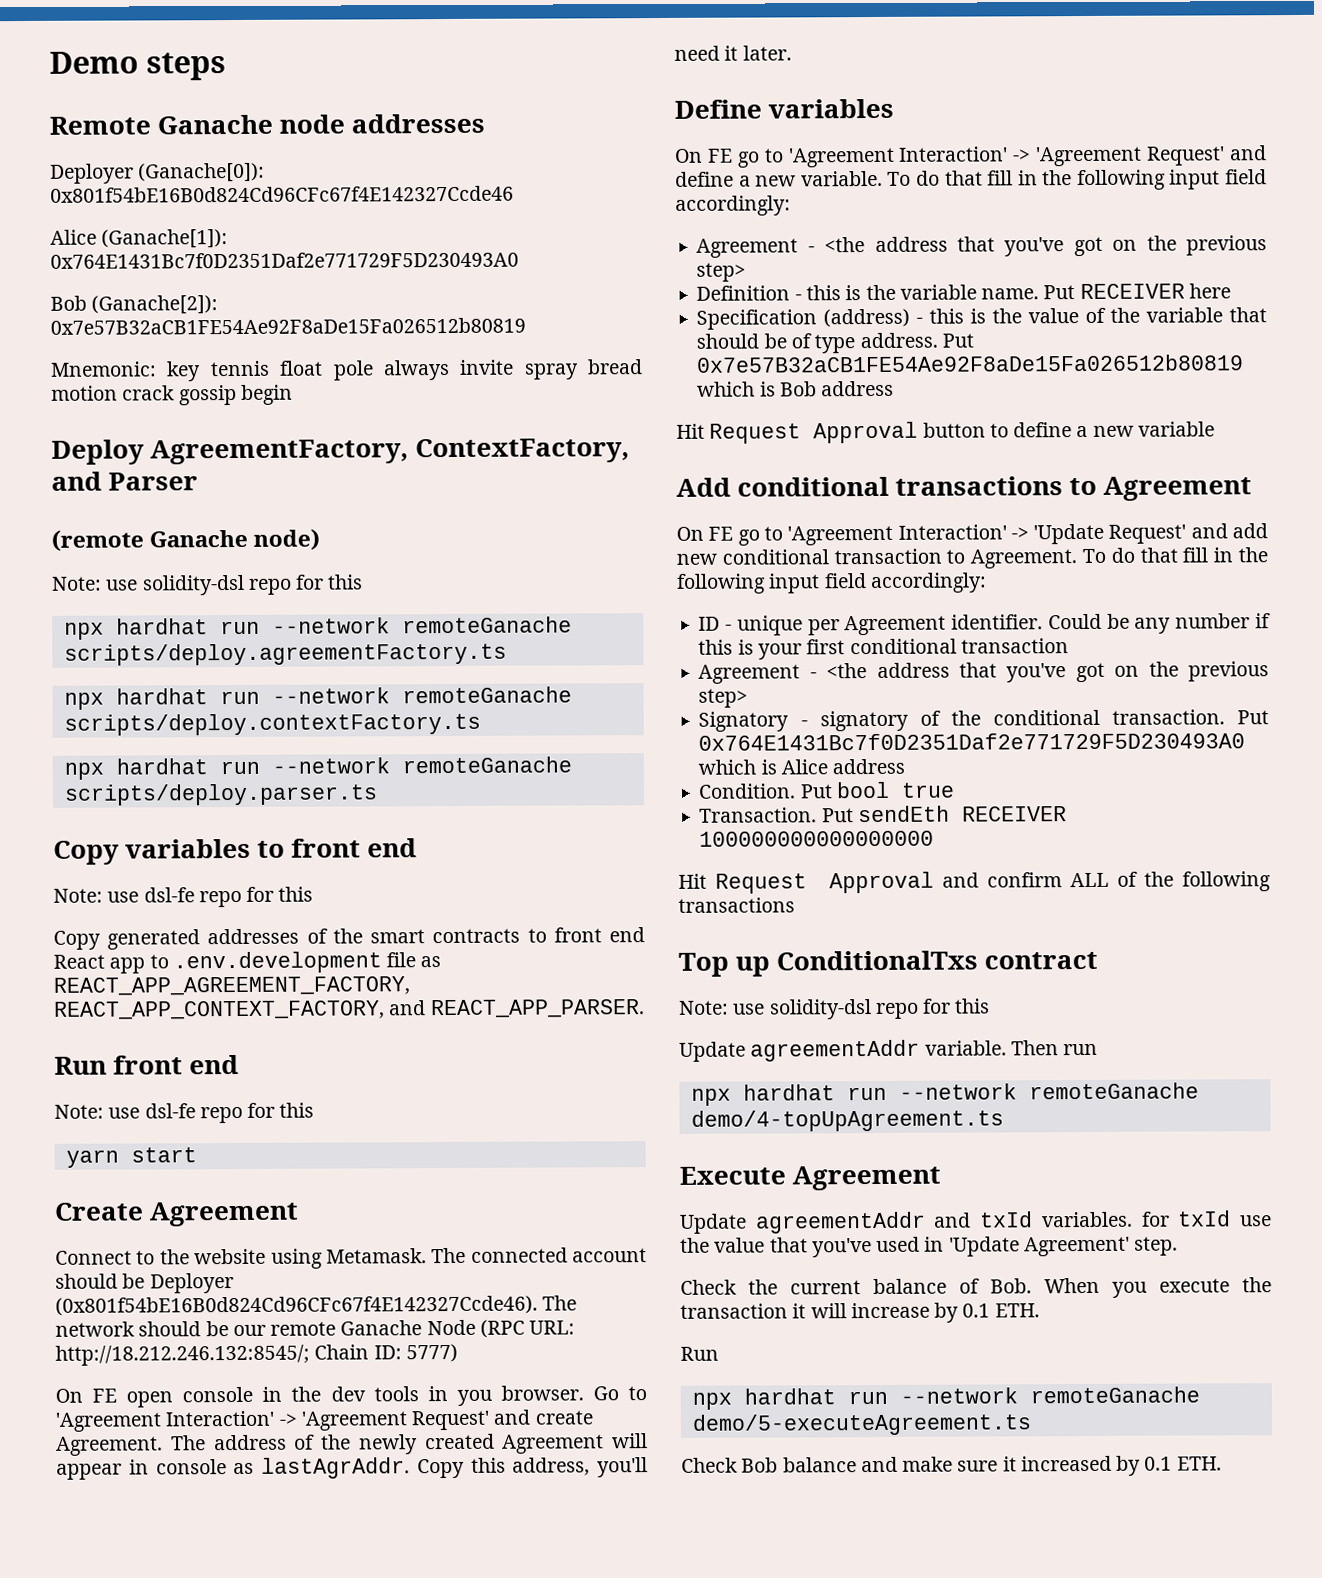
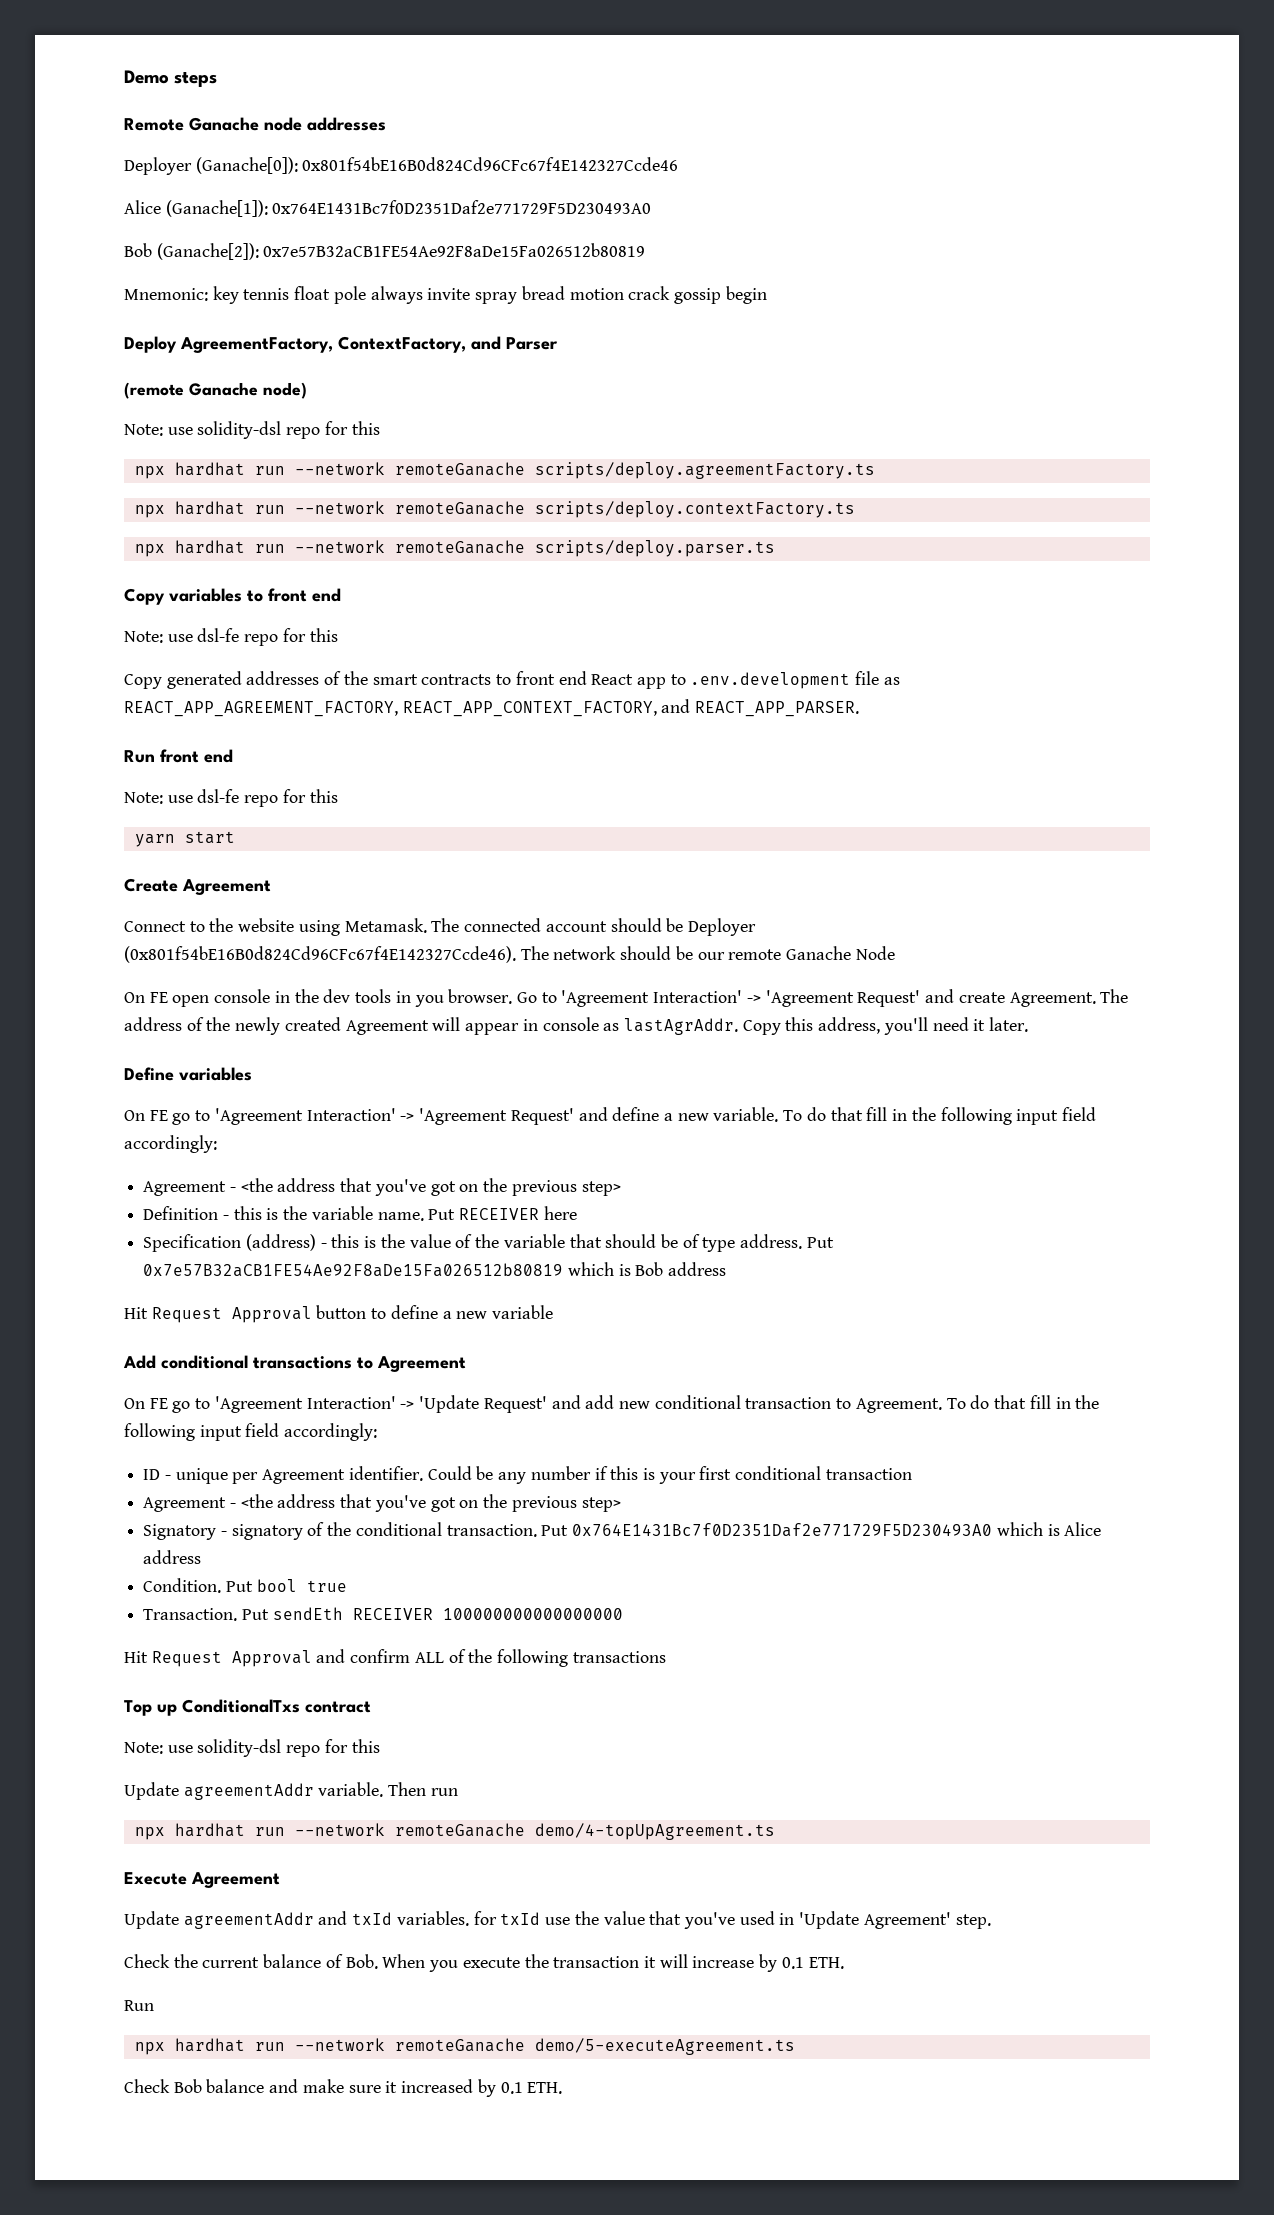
[479,1319,576,1338] [55,1343,458,1366] (RPC URL: http://18.212.246.132:8545/; Chain ID: 5777) -> (895, 953) none

